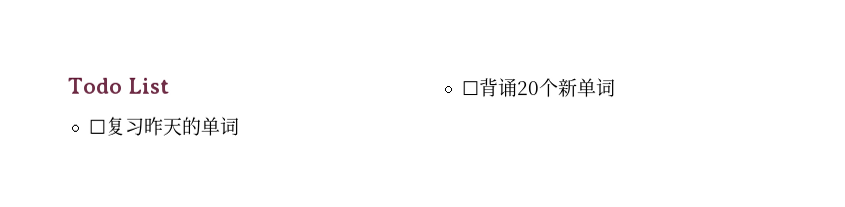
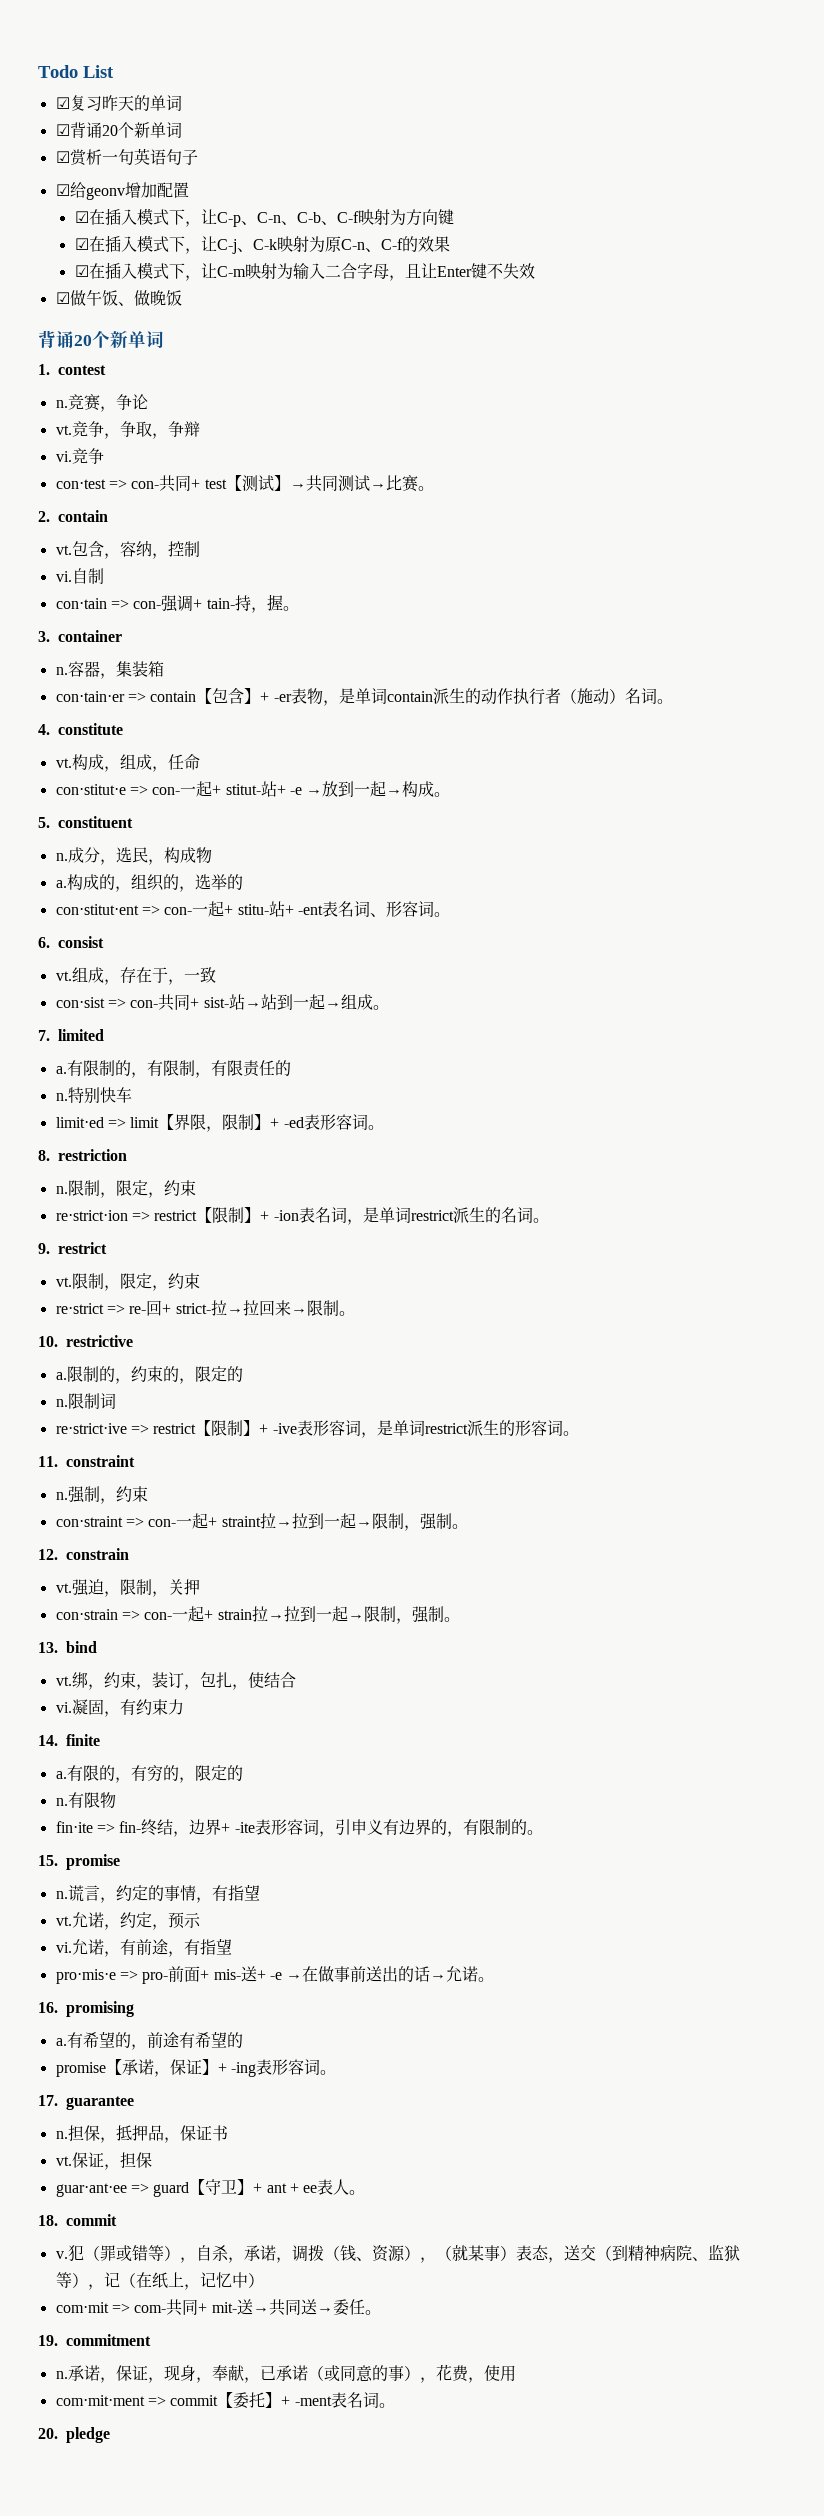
[87,119,106,134] ☐ -> [55,97,70,109] ☑
[461,78,616,98] ☐背诵20个新单词 -> [55,122,182,139] [55,148,198,166] [55,182,189,200] [74,208,454,227] [74,235,450,254] [74,262,535,281] [55,290,182,306] [38,330,164,348] [38,364,106,375] [55,394,148,412] [55,421,200,439] [55,448,104,464] [55,475,434,492] [38,510,108,522] [55,540,200,559] [55,568,104,584] [55,594,299,613] [38,630,122,642] [55,661,164,679] [55,688,673,706] [38,723,123,735] [55,754,200,772] [55,781,451,797] [38,816,133,828] [55,847,212,865] [55,874,243,892] [55,901,450,917] [38,936,104,948] [55,967,216,985] [55,994,389,1011] [38,1029,104,1041] [55,1060,291,1078] [55,1087,132,1104] [55,1114,384,1132] [38,1149,127,1161] [55,1180,196,1198] [55,1207,549,1225] [38,1242,107,1254] [55,1273,200,1291] [55,1300,355,1316] [38,1335,133,1347] [55,1366,243,1384] [55,1393,116,1409] [55,1420,579,1438] [38,1455,135,1467] [55,1486,148,1504] [55,1513,468,1531] [38,1548,129,1560] [55,1579,200,1597] [55,1606,460,1624] [38,1641,97,1653] [55,1672,296,1690] [55,1699,184,1717] [38,1734,100,1746] [55,1765,243,1783] [55,1792,116,1809] [55,1819,543,1837] [38,1854,120,1870] [55,1884,260,1903] [55,1912,201,1930] [55,1938,232,1957] [55,1966,495,1984] [38,2001,134,2017] [55,2031,243,2050] [55,2059,336,2077] [38,2095,134,2110] [55,2125,228,2143] [55,2152,152,2170] [55,2179,366,2197] [38,2214,117,2226] [55,2244,740,2263] [55,2272,264,2290] [55,2299,381,2316] [38,2334,151,2346] [55,2364,516,2383] [55,2392,395,2409] [38,2427,110,2443] ☑背诵20个新单词 // ☑赏析一句英语句子 // ☑给geonv增加配置 // ☑在插入模式下，让C-p、C-n、C-b、C-f映射为方向键 // ☑在插入模式下，让C-j、C-k映射为原C-n、C-f的效果 // ☑在插入模式下，让C-m映射为输入二合字母，且让Enter键不失效 // ☑做午饭、做晚饭 // 背诵20个新单词 // 1. contest // n.竞赛，争论 // vt.竞争，争取，争辩 // vi.竞争 // con·test => con-共同+ test【测试】→共同测试→比赛。 // 2. contain // vt.包含，容纳，控制 // vi.自制 // con·tain => con-强调+ tain-持，握。 // 3. container // n.容器，集装箱 // con·tain·er => contain【包含】+ -er表物，是单词contain派生的动作执行者（施动）名词。 // 4. constitute // vt.构成，组成，任命 // con·stitut·e => con-一起+ stitut-站+ -e →放到一起→构成。 // 5. constituent // n.成分，选民，构成物 // a.构成的，组织的，选举的 // con·stitut·ent => con-一起+ stitu-站+ -ent表名词、形容词。 // 6. consist // vt.组成，存在于，一致 // con·sist => con-共同+ sist-站→站到一起→组成。 // 7. limited // a.有限制的，有限制，有限责任的 // n.特别快车 // limit·ed => limit【界限，限制】+ -ed表形容词。 // 8. restriction // n.限制，限定，约束 // re·strict·ion => restrict【限制】+ -ion表名词，是单词restrict派生的名词。 // 9. restrict // vt.限制，限定，约束 // re·strict => re-回+ strict-拉→拉回来→限制。 // 10. restrictive // a.限制的，约束的，限定的 // n.限制词 // re·strict·ive => restrict【限制】+ -ive表形容词，是单词restrict派生的形容词。 // 11. constraint // n.强制，约束 // con·straint => con-一起+ straint拉→拉到一起→限制，强制。 // 12. constrain // vt.强迫，限制，关押 // con·strain => con-一起+ strain拉→拉到一起→限制，强制。 // 13. bind // vt.绑，约束，装订，包扎，使结合 // vi.凝固，有约束力 // 14. finite // a.有限的，有穷的，限定的 // n.有限物 // fin·ite => fin-终结，边界+ -ite表形容词，引申义有边界的，有限制的。 // 15. promise // n.谎言，约定的事情，有指望 // vt.允诺，约定，预示 // vi.允诺，有前途，有指望 // pro·mis·e => pro-前面+ mis-送+ -e →在做事前送出的话→允诺。 // 16. promising // a.有希望的，前途有希望的 // promise【承诺，保证】+ -ing表形容词。 // 17. guarantee // n.担保，抵押品，保证书 // vt.保证，担保 // guar·ant·ee => guard【守卫】+ ant + ee表人。 // 18. commit // v.犯（罪或错等），自杀，承诺，调拨（钱、资源），（就某事）表态，送交（到精神病院、监狱等），记（在纸上，记忆中） // com·mit => com-共同+ mit-送→共同送→委任。 // 19. commitment // n.承诺，保证，现身，奉献，已承诺（或同意的事），花费，使用 // com·mit·ment => commit【委托】+ -ment表名词。 // 20. pledge

